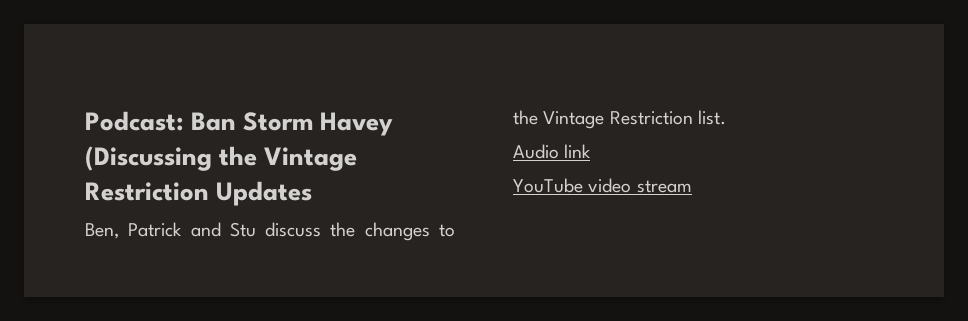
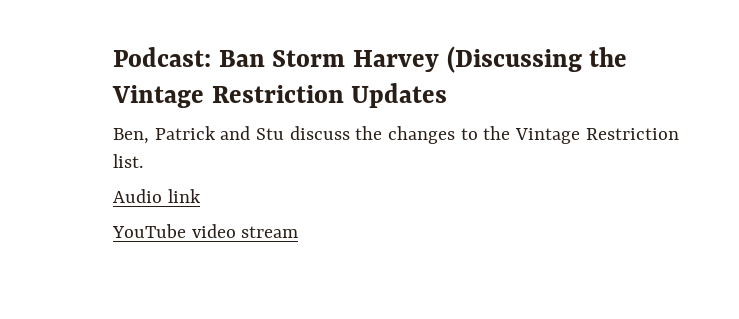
[320,112,394,136] Havey -> [353,50,440,72] Harvey

